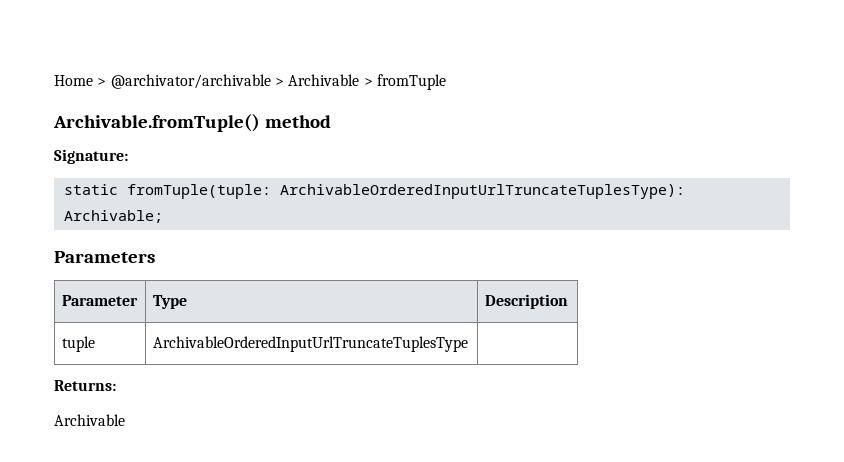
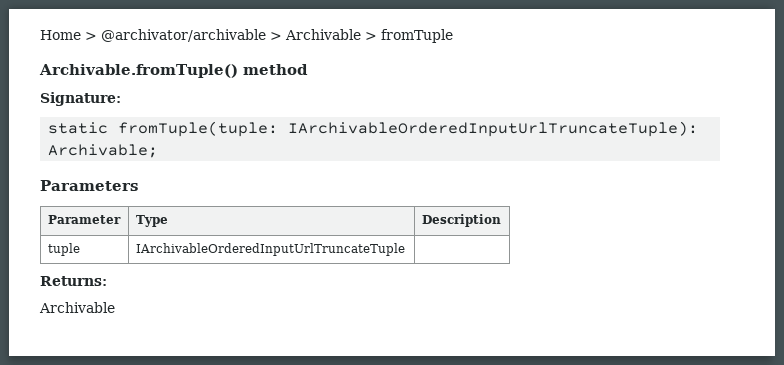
[279,184,685,199] ArchivableOrderedInputUrlTruncateTuplesType): -> [288,121,699,137] IArchivableOrderedInputUrlTruncateTuple):
[152,336,468,352] ArchivableOrderedInputUrlTruncateTuplesType -> [135,243,405,256] IArchivableOrderedInputUrlTruncateTuple

